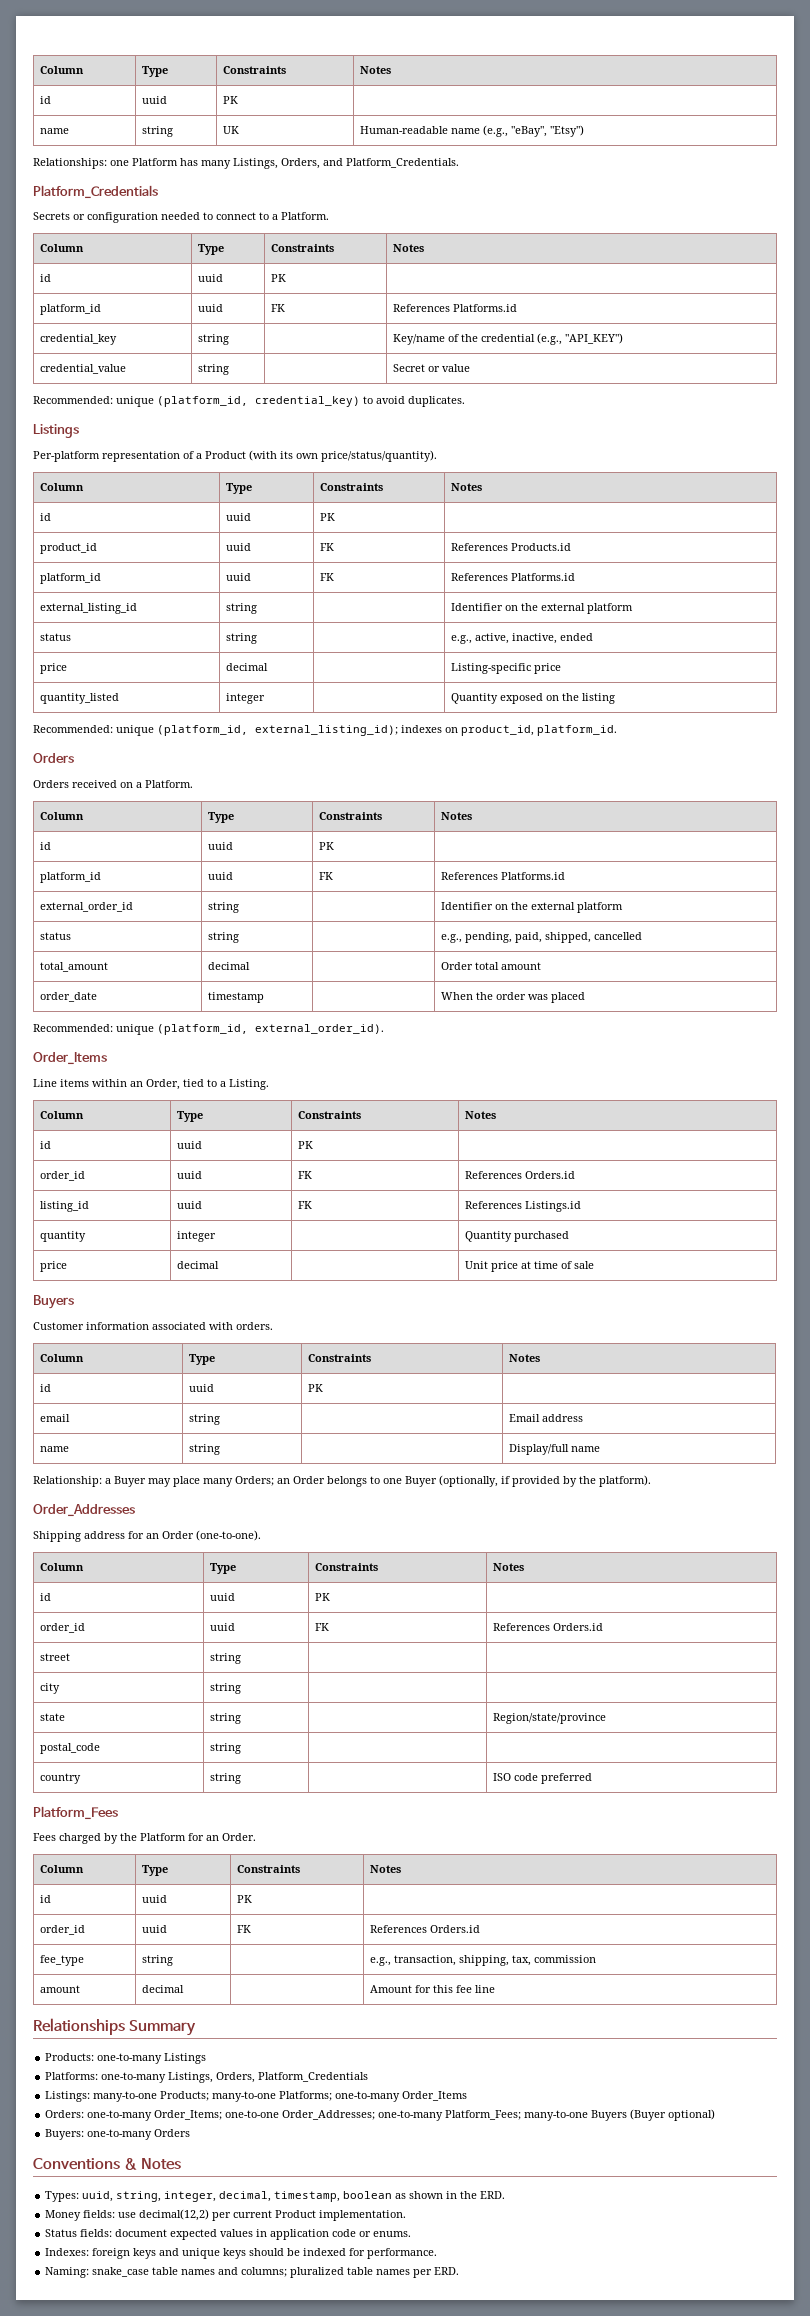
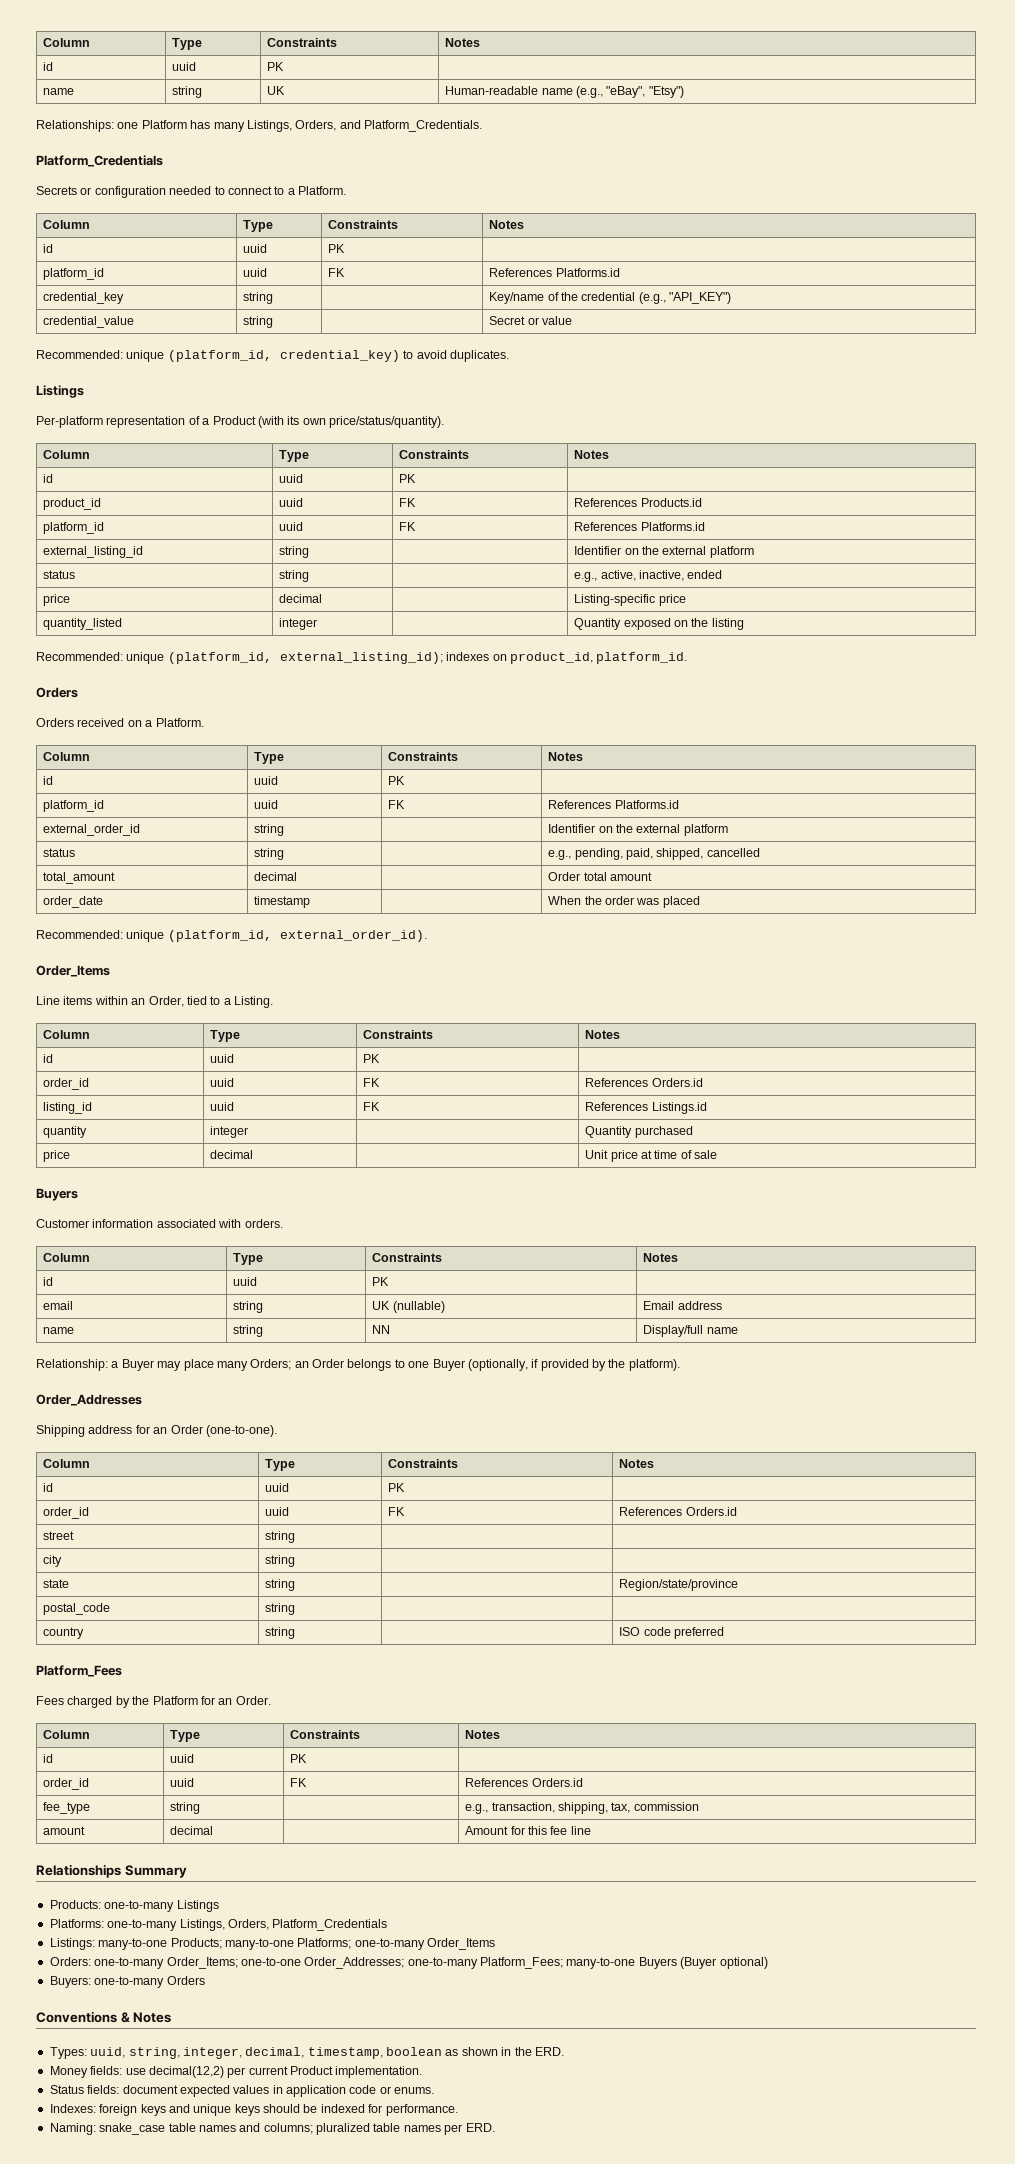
(221, 1419) none -> [372,1301,445,1313] UK (nullable)
(221, 1449) none -> [372,1325,391,1334] NN

